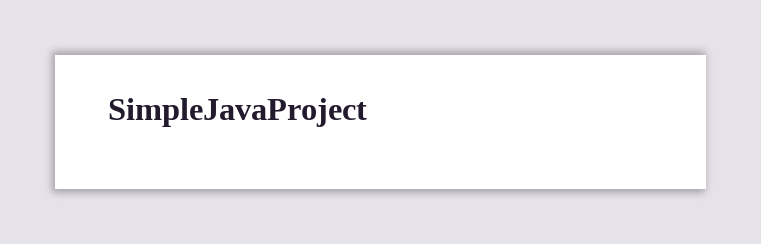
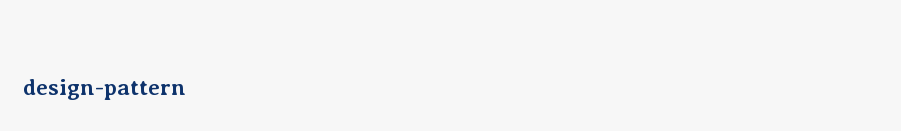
[108,98,367,127] SimpleJavaProject -> [23,79,186,100] design-pattern

